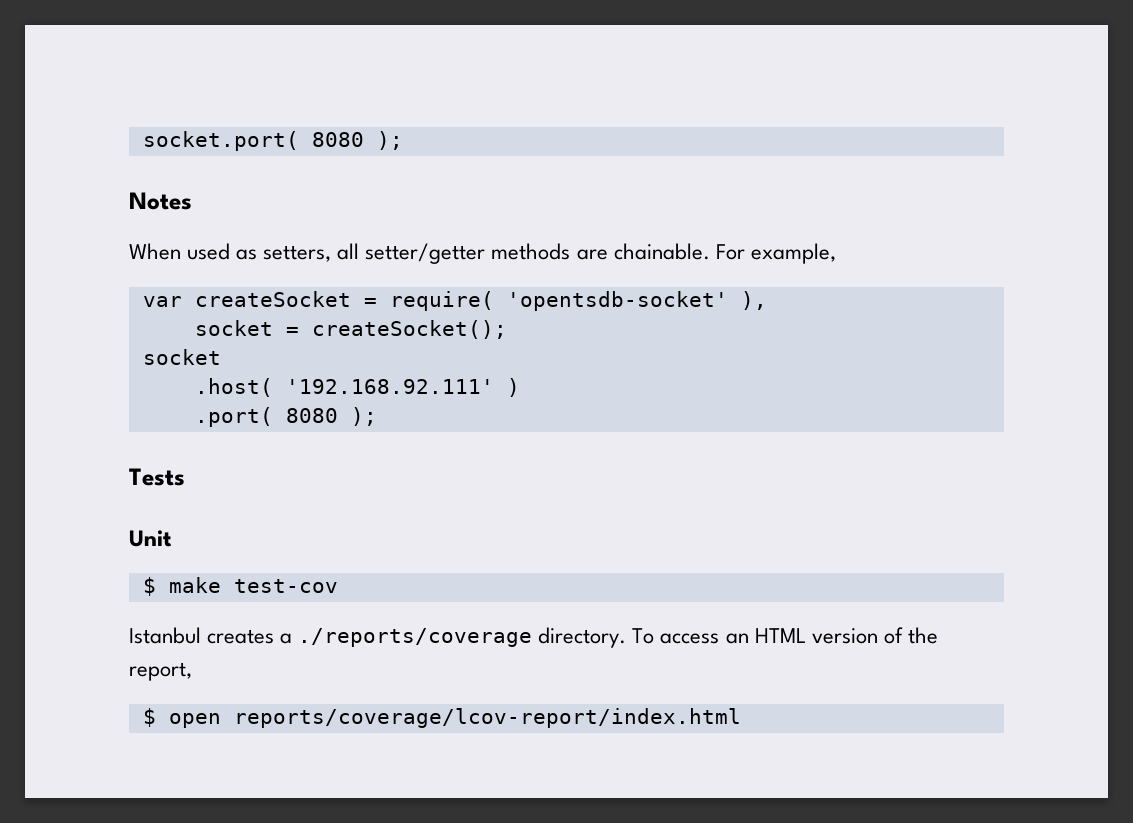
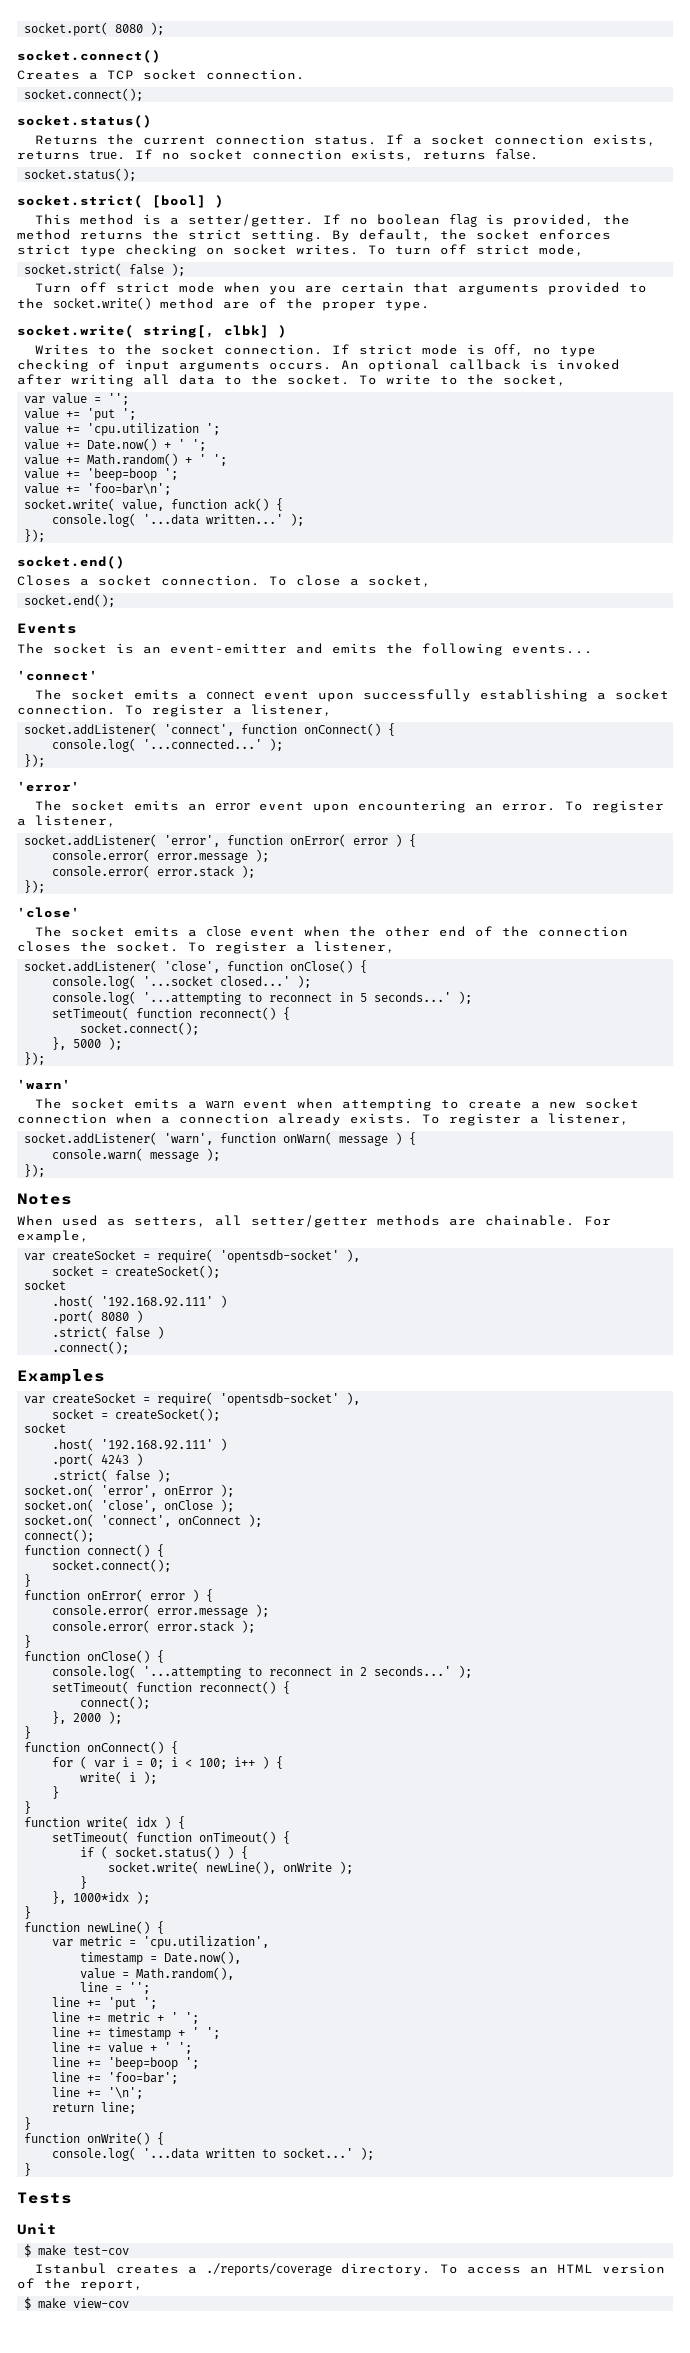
(403, 140) none -> [17,50,161,63] [17,69,305,80] [24,88,144,101] [17,115,152,128] [34,134,656,146] [17,149,539,161] [24,168,137,181] [17,195,224,208] [34,214,630,227] [17,229,611,242] [17,244,584,257] [24,263,186,276] [34,282,647,295] [17,297,430,311] [17,325,287,338] [34,344,596,357] [17,359,620,372] [17,374,566,387] [24,393,130,405] [24,408,137,421] [24,423,221,436] [24,438,207,451] [24,453,228,466] [24,468,179,481] [24,483,172,495] [24,498,284,511] [52,513,305,527] [24,529,46,542] [17,556,125,569] [17,575,431,587] [24,594,116,607] [17,623,77,634] [17,643,593,656] [17,670,98,681] [34,689,669,702] [17,704,332,717] [24,723,396,736] [52,738,284,752] [24,754,46,767] [17,781,80,792] [34,800,664,813] [17,815,116,827] [24,834,417,847] [52,849,270,863] [52,865,256,878] [24,880,46,893] [17,907,80,918] [34,926,628,937] [17,941,395,954] [24,960,368,973] [52,975,312,989] [52,991,473,1005] [52,1007,291,1020] [80,1022,200,1035] [52,1037,123,1050] [24,1052,46,1065] [17,1079,71,1090] [34,1098,639,1111] [17,1113,629,1126] [24,1132,417,1146] [52,1148,221,1162] [24,1164,46,1177] // socket.connect() // Creates a TCP socket connection. // socket.connect(); // socket.status() // Returns the current connection status. If a socket connection exists, returns true. If no socket connection exists, returns false. // socket.status(); // socket.strict( [bool] ) // This method is a setter/getter. If no boolean flag is provided, the method returns the strict setting. By default, the socket enforces strict type checking on socket writes. To turn off strict mode, // socket.strict( false ); // Turn off strict mode when you are certain that arguments provided to the socket.write() method are of the proper type. // socket.write( string[, clbk] ) // Writes to the socket connection. If strict mode is off, no type checking of input arguments occurs. An optional callback is invoked after writing all data to the socket. To write to the socket, // var value = ''; // value += 'put '; // value += 'cpu.utilization '; // value += Date.now() + ' '; // value += Math.random() + ' '; // value += 'beep=boop '; // value += 'foo=bar\n'; // socket.write( value, function ack() { // console.log( '...data written...' ); // }); // socket.end() // Closes a socket connection. To close a socket, // socket.end(); // Events // The socket is an event-emitter and emits the following events... // 'connect' // The socket emits a connect event upon successfully establishing a socket connection. To register a listener, // socket.addListener( 'connect', function onConnect() { // console.log( '...connected...' ); // }); // 'error' // The socket emits an error event upon encountering an error. To register a listener, // socket.addListener( 'error', function onError( error ) { // console.error( error.message ); // console.error( error.stack ); // }); // 'close' // The socket emits a close event when the other end of the connection closes the socket. To register a listener, // socket.addListener( 'close', function onClose() { // console.log( '...socket closed...' ); // console.log( '...attempting to reconnect in 5 seconds...' ); // setTimeout( function reconnect() { // socket.connect(); // }, 5000 ); // }); // 'warn' // The socket emits a warn event when attempting to create a new socket connection when a connection already exists. To register a listener, // socket.addListener( 'warn', function onWarn( message ) { // console.warn( message ); // });
[350,407,377,426] ); -> [136,1310,144,1323] [52,1326,165,1339] [52,1341,130,1354] [17,1369,105,1385] [24,1392,361,1406] [52,1408,221,1421] [24,1423,67,1433] [52,1438,228,1451] [52,1453,144,1467] [52,1469,172,1482] [24,1484,235,1497] [24,1499,235,1512] [24,1514,263,1527] [24,1529,95,1542] [24,1544,165,1557] [52,1559,172,1572] [24,1574,32,1587] [24,1589,214,1602] [52,1604,270,1618] [52,1620,256,1633] [24,1635,32,1648] [24,1650,165,1663] [52,1665,473,1679] [52,1681,291,1694] [80,1696,151,1709] [52,1711,123,1724] [24,1726,32,1739] [24,1741,179,1754] [52,1756,284,1769] [80,1771,158,1784] [52,1786,60,1799] [24,1801,32,1814] [24,1816,186,1829] [52,1831,291,1844] [80,1846,249,1859] [108,1861,354,1874] [80,1876,88,1889] [52,1891,151,1904] [24,1906,32,1919] [24,1921,165,1934] [52,1936,270,1949] [80,1951,242,1965] [80,1967,235,1980] [80,1982,151,1994] [52,1997,158,2010] [52,2012,200,2024] [52,2027,221,2040] [52,2042,193,2054] [52,2057,200,2070] [52,2072,179,2084] [52,2087,144,2099] [52,2102,137,2114] [24,2117,32,2130] [24,2132,165,2145] [52,2147,375,2161] [24,2163,32,2176] ) // .strict( false ) // .connect(); // Examples // var createSocket = require( 'opentsdb-socket' ), // socket = createSocket(); // socket // .host( '192.168.92.111' ) // .port( 4243 ) // .strict( false ); // socket.on( 'error', onError ); // socket.on( 'close', onClose ); // socket.on( 'connect', onConnect ); // connect(); // function connect() { // socket.connect(); // } // function onError( error ) { // console.error( error.message ); // console.error( error.stack ); // } // function onClose() { // console.log( '...attempting to reconnect in 2 seconds...' ); // setTimeout( function reconnect() { // connect(); // }, 2000 ); // } // function onConnect() { // for ( var i = 0; i < 100; i++ ) { // write( i ); // } // } // function write( idx ) { // setTimeout( function onTimeout() { // if ( socket.status() ) { // socket.write( newLine(), onWrite ); // } // }, 1000*idx ); // } // function newLine() { // var metric = 'cpu.utilization', // timestamp = Date.now(), // value = Math.random(), // line = ''; // line += 'put '; // line += metric + ' '; // line += timestamp + ' '; // line += value + ' '; // line += 'beep=boop '; // line += 'foo=bar'; // line += '\n'; // return line; // } // function onWrite() { // console.log( '...data written to socket...' ); // }
[168,708,741,728] open reports/coverage/lcov-report/index.html -> [38,2298,130,2309] make view-cov

